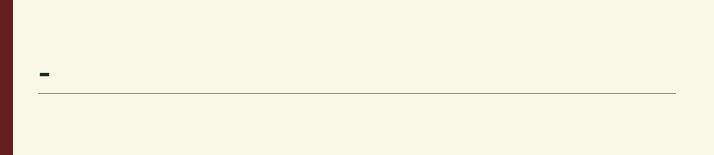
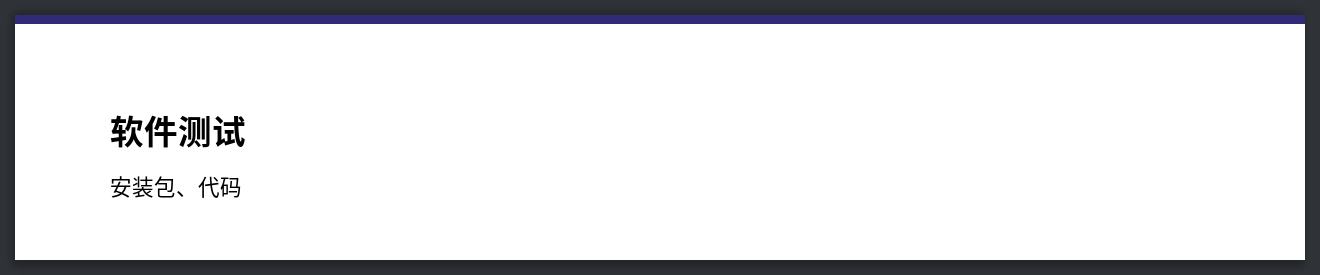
[38,72,51,83] - -> [110,115,246,148] [110,176,242,198] 软件测试 // 安装包、代码

